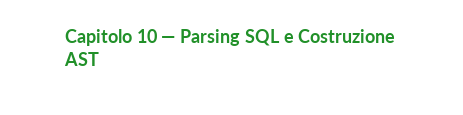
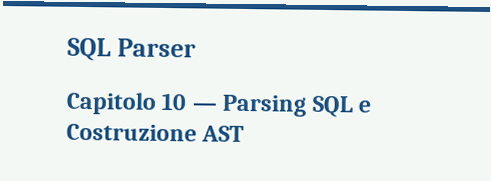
(65, 37) none -> [67,37,197,62] SQL Parser //

